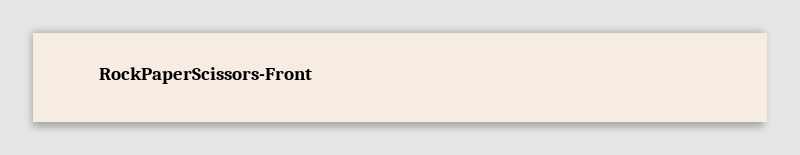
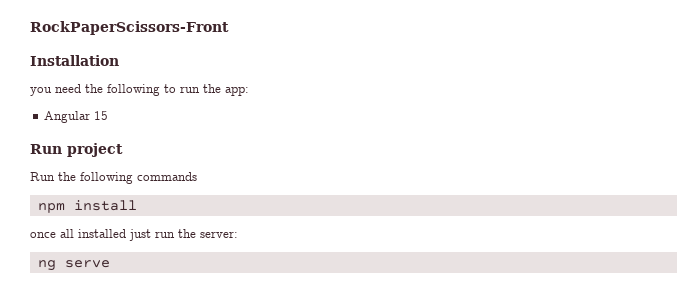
(312, 75) none -> [30,55,119,66] [30,84,249,96] [44,111,109,123] [30,143,123,157] [30,172,197,184] [37,200,137,213] [30,229,238,241] [37,260,110,271] // Installation // you need the following to run the app: // Angular 15 // Run project // Run the following commands // npm install // once all installed just run the server: // ng serve

